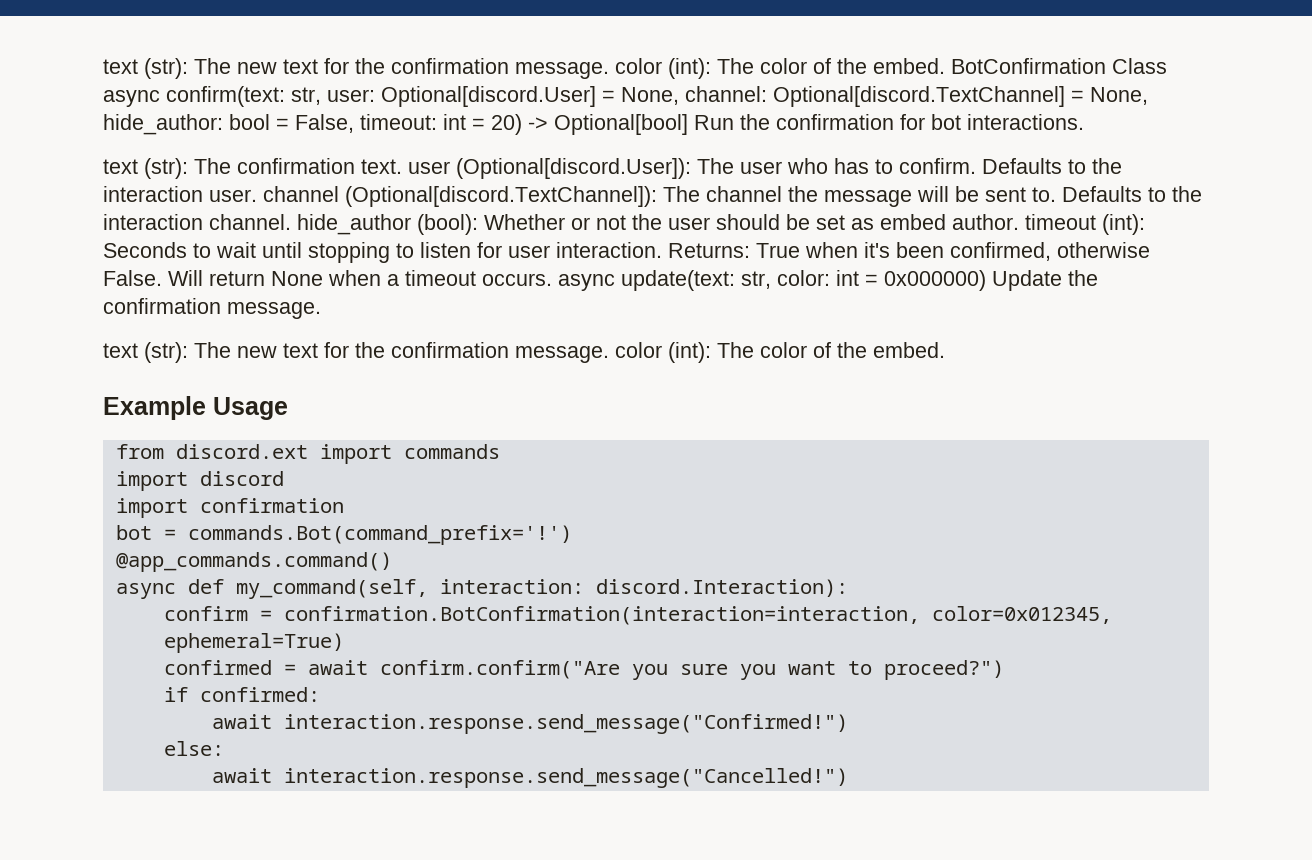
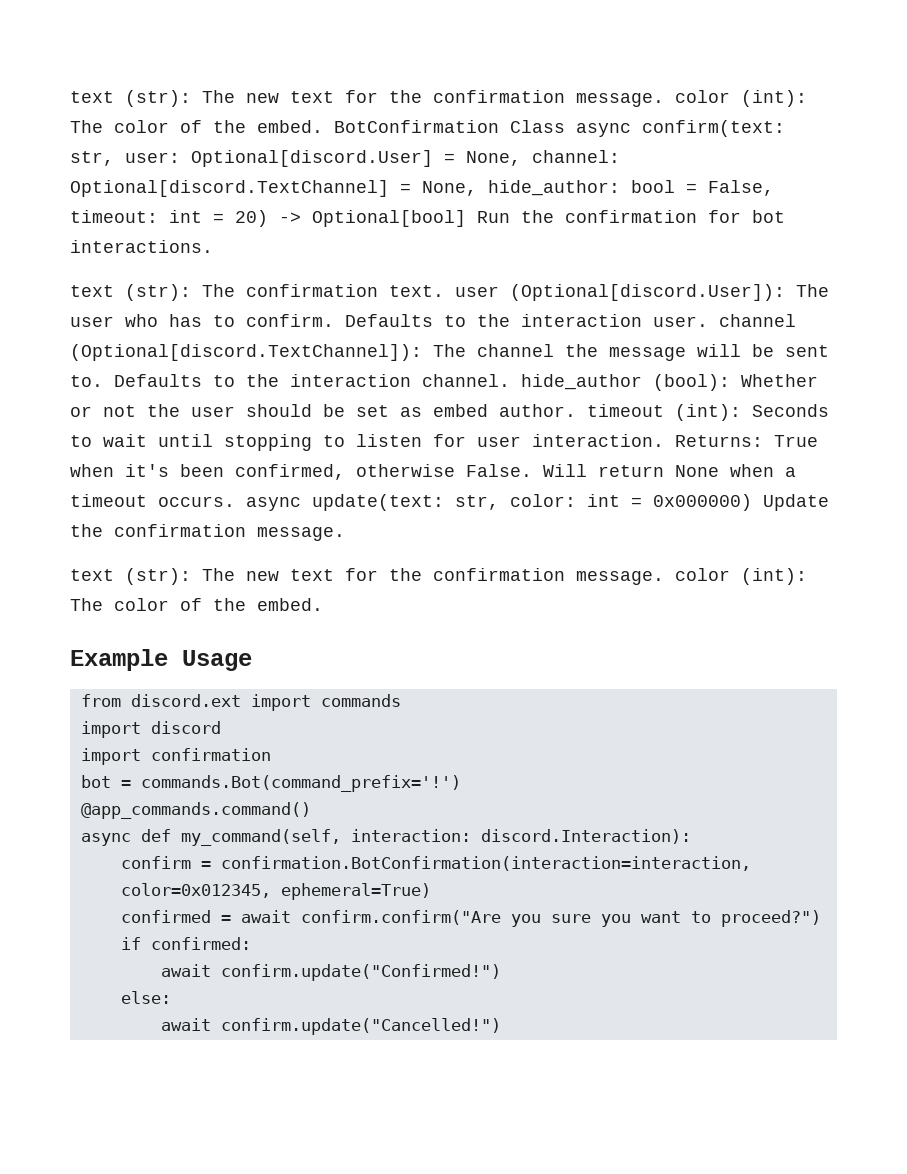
[283,714,848,734] interaction.response.send_message("Confirmed!") -> [220,964,501,981] confirm.update("Confirmed!")
[283,768,848,788] interaction.response.send_message("Cancelled!") -> [220,1018,501,1035] confirm.update("Cancelled!")

